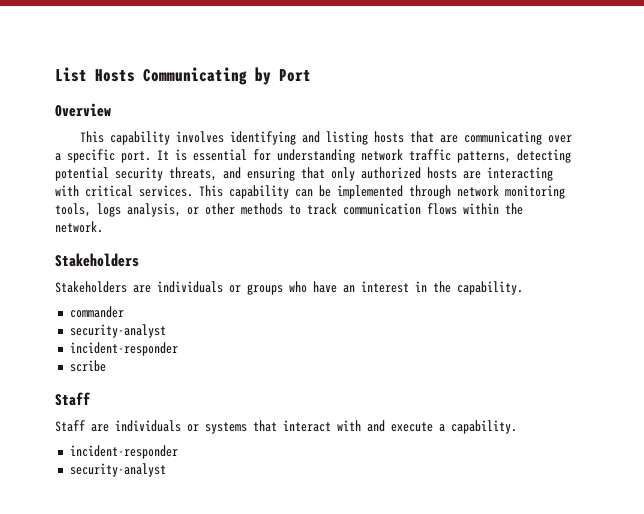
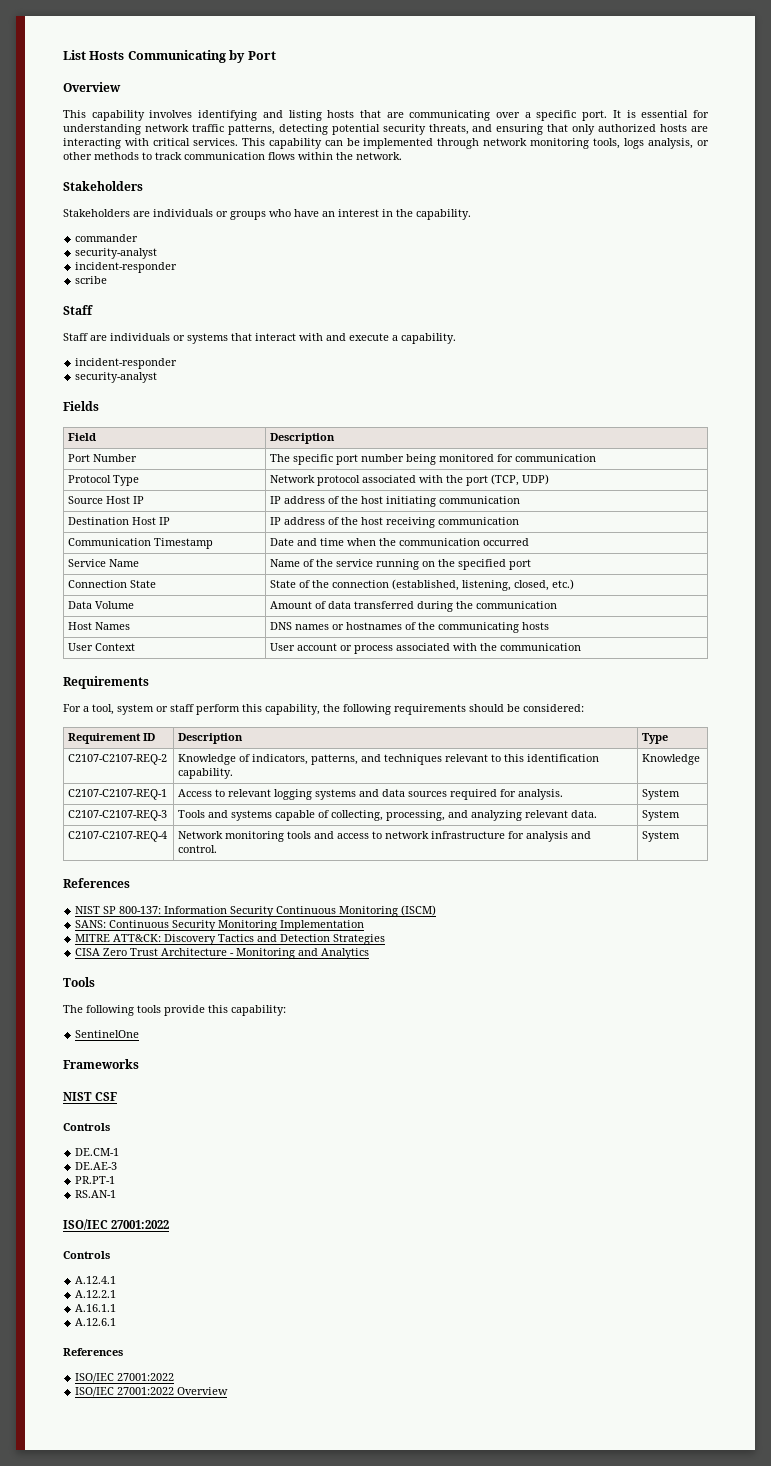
(166, 470) none -> [63,401,99,411] [68,433,97,441] [270,433,336,444] [68,454,138,462] [270,454,597,465] [68,475,140,486] [270,474,550,486] [68,496,145,504] [270,496,521,507] [68,517,171,525] [270,517,520,528] [68,538,214,549] [270,538,530,546] [68,559,140,567] [270,559,532,570] [68,580,157,588] [270,579,575,591] [68,601,135,609] [270,601,558,612] [68,622,131,630] [270,622,550,633] [68,643,136,651] [270,643,582,654] [63,676,149,689] [63,704,584,715] [68,733,156,744] [178,733,244,744] [642,733,669,744] [68,754,168,765] [178,754,600,765] [178,768,234,779] [642,754,701,765] [68,789,168,800] [178,789,564,800] [642,789,681,800] [68,810,168,821] [178,810,598,821] [642,810,681,821] [68,831,168,842] [178,831,592,842] [178,845,218,853] [642,831,681,842] [63,878,130,888] [75,905,437,917] [75,920,365,931] [75,934,386,945] [75,948,370,959] [63,977,95,987] [63,1005,286,1016] [75,1030,140,1038] [63,1059,139,1069] [63,1092,118,1101] [63,1123,110,1131] [75,1148,120,1156] [75,1162,118,1170] [75,1176,116,1184] [75,1190,117,1198] [63,1219,170,1230] [63,1251,110,1259] [75,1276,117,1284] [75,1290,117,1298] [75,1304,117,1312] [75,1318,117,1326] [63,1348,123,1356] [75,1373,175,1383] [75,1387,229,1397] // Fields // Field | Description // Port Number | The specific port number being monitored for communication // Protocol Type | Network protocol associated with the port (TCP, UDP) // Source Host IP | IP address of the host initiating communication // Destination Host IP | IP address of the host receiving communication // Communication Timestamp | Date and time when the communication occurred // Service Name | Name of the service running on the specified port // Connection State | State of the connection (established, listening, closed, etc.) // Data Volume | Amount of data transferred during the communication // Host Names | DNS names or hostnames of the communicating hosts // User Context | User account or process associated with the communication // Requirements // For a tool, system or staff perform this capability, the following requirements should be considered: // Requirement ID | Description | Type // C2107-C2107-REQ-2 | Knowledge of indicators, patterns, and techniques relevant to this identification capability. | Knowledge // C2107-C2107-REQ-1 | Access to relevant logging systems and data sources required for analysis. | System // C2107-C2107-REQ-3 | Tools and systems capable of collecting, processing, and analyzing relevant data. | System // C2107-C2107-REQ-4 | Network monitoring tools and access to network infrastructure for analysis and control. | System // References // NIST SP 800-137: Information Security Continuous Monitoring (ISCM) // SANS: Continuous Security Monitoring Implementation // MITRE ATT&CK: Discovery Tactics and Detection Strategies // CISA Zero Trust Architecture - Monitoring and Analytics // Tools // The following tools provide this capability: // SentinelOne // Frameworks // NIST CSF // Controls // DE.CM-1 // DE.AE-3 // PR.PT-1 // RS.AN-1 // ISO/IEC 27001:2022 // Controls // A.12.4.1 // A.12.2.1 // A.16.1.1 // A.12.6.1 // References // ISO/IEC 27001:2022 // ISO/IEC 27001:2022 Overview

